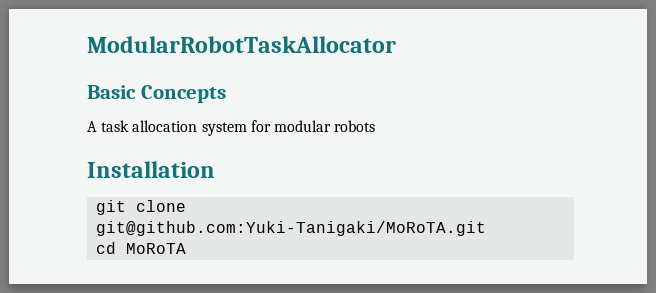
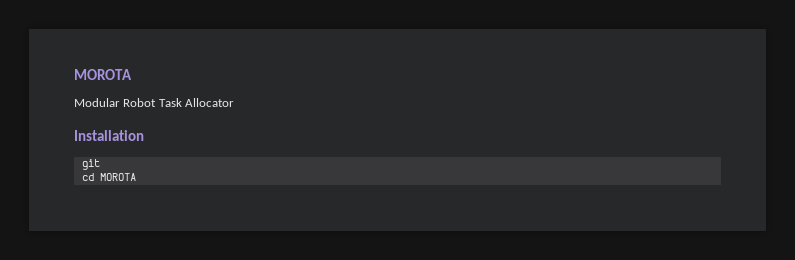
[87,36,396,53] [87,85,226,103] [87,120,376,136] ModularRobotTaskAllocator // Basic Concepts // A task allocation system for modular robots -> [74,69,132,80] [74,98,235,107] MOROTA // Modular Robot Task Allocator
[136,200,187,212] [96,221,487,236] clone git@github.com:Yuki-Tanigaki/MoRoTA.git -> (100, 164) none
[126,243,187,254] MoRoTA -> [99,173,136,181] MOROTA

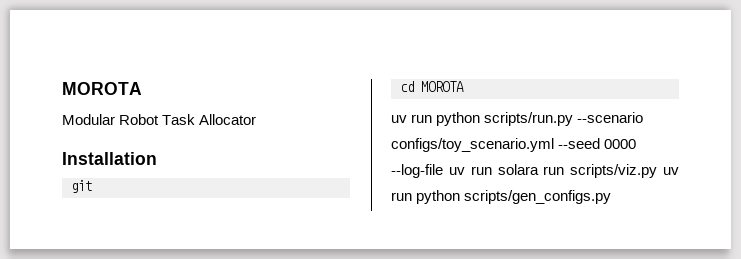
(136, 177) none -> [391,112,644,126] [391,138,637,152] [391,164,679,178] [391,190,612,204] // uv run python scripts/run.py --scenario configs/toy_scenario.yml --seed 0000 --log-file uv run solara run scripts/viz.py uv run python scripts/gen_configs.py

